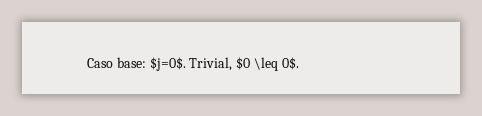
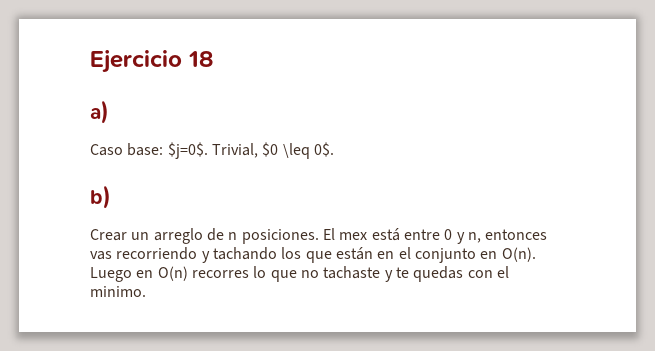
(87, 63) none -> [90,50,213,73] [90,100,109,124] Ejercicio 18 // a) //
(299, 63) none -> [90,185,111,209] [90,228,548,244] [90,247,536,263] [90,266,509,282] [90,286,146,297] // b) // Crear un arreglo de n posiciones. El mex está entre 0 y n, entonces vas recorriendo y tachando los que están en el conjunto en O(n). Luego en O(n) recorres lo que no tachaste y te quedas con el minimo.

